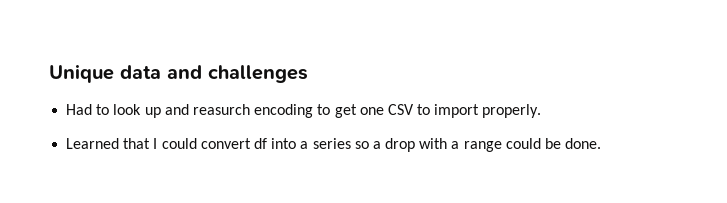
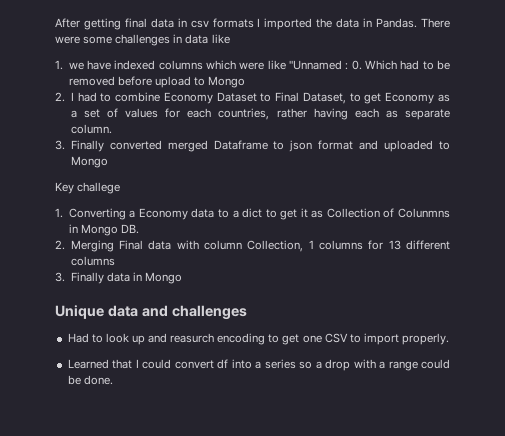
(49, 73) none -> [55,18,450,30] [55,34,230,46] [55,60,451,70] [68,76,246,88] [55,92,450,104] [70,108,451,120] [70,124,112,134] [55,140,450,152] [70,156,108,168] [55,182,121,194] [55,208,451,220] [68,224,139,236] [55,240,450,252] [70,256,115,266] [55,272,183,284] After getting final data in csv formats I imported the data in Pandas. There were some challenges in data like // 1. we have indexed columns which were like "Unnamed : 0. Which had to be removed before upload to Mongo // 2. I had to combine Economy Dataset to Final Dataset, to get Economy as a set of values for each countries, rather having each as separate column. // 3. Finally converted merged Dataframe to json format and uploaded to Mongo // Key challege // 1. Converting a Economy data to a dict to get it as Collection of Colunmns in Mongo DB. // 2. Merging Final data with column Collection, 1 columns for 13 different columns // 3. Finally data in Mongo //

